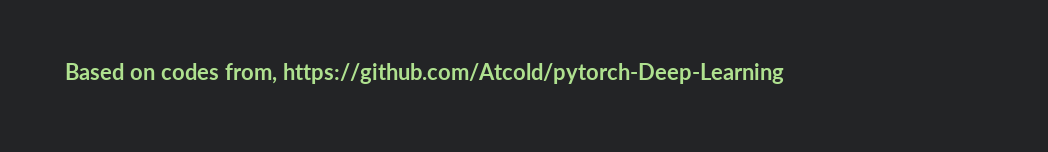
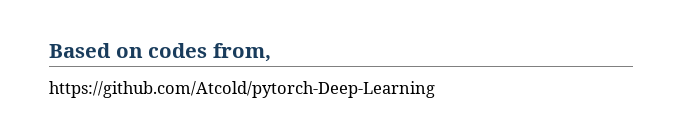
(277, 73) none -> (271, 52) //

